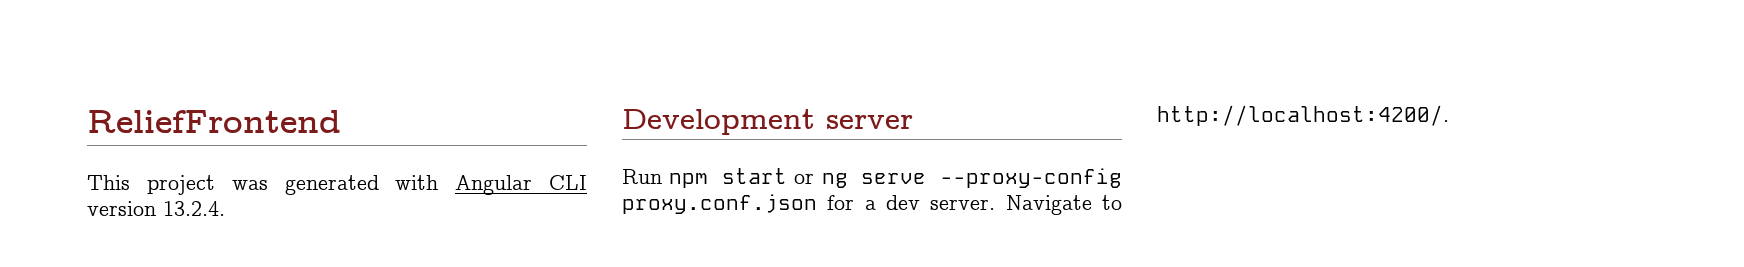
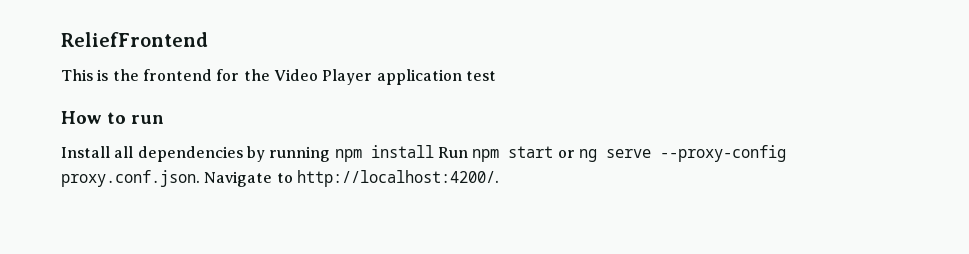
[146,175,587,195] [87,201,225,216] [622,109,913,135] project was generated with Angular CLI version 13.2.4. // Development server // -> [97,69,496,85] [61,111,164,124] [61,145,434,162] is the frontend for the Video Player application test // How to run // Install all dependencies by running npm install
[622,194,996,214] proxy.conf.json for a dev server. -> [61,170,200,187] proxy.conf.json.

